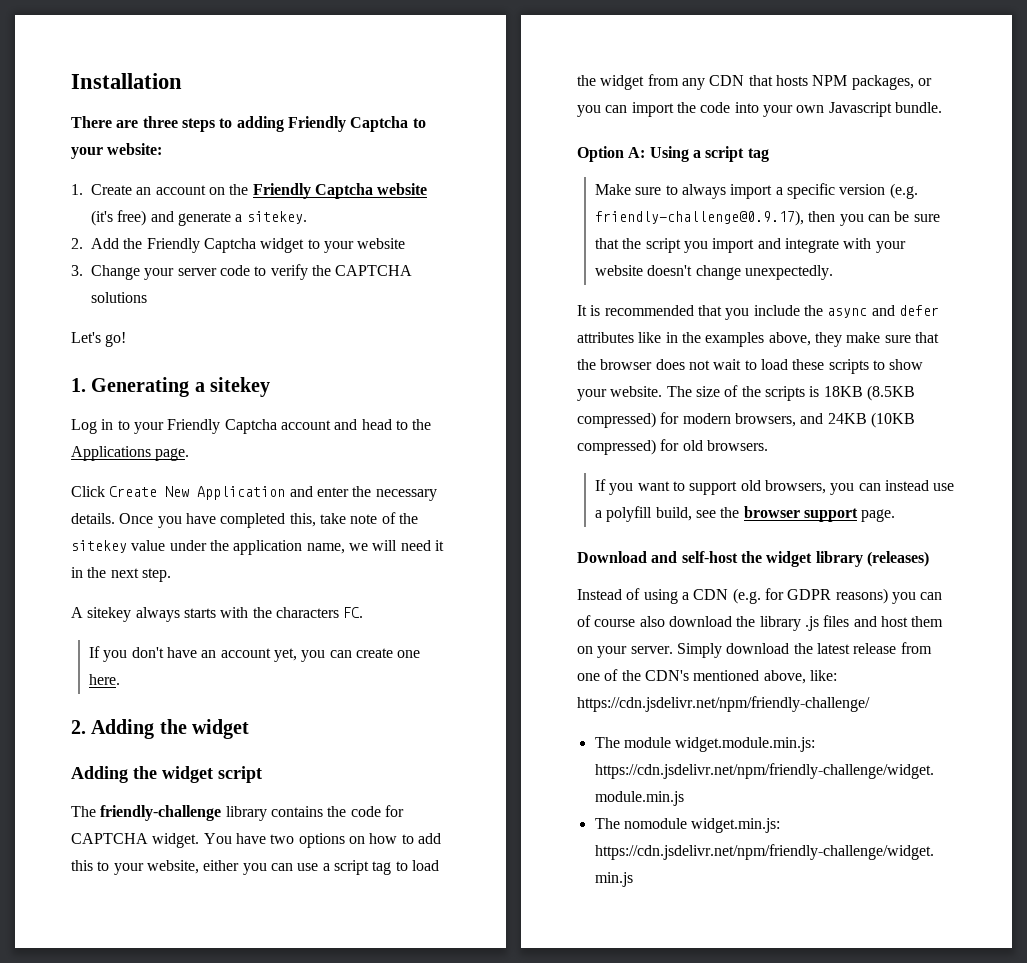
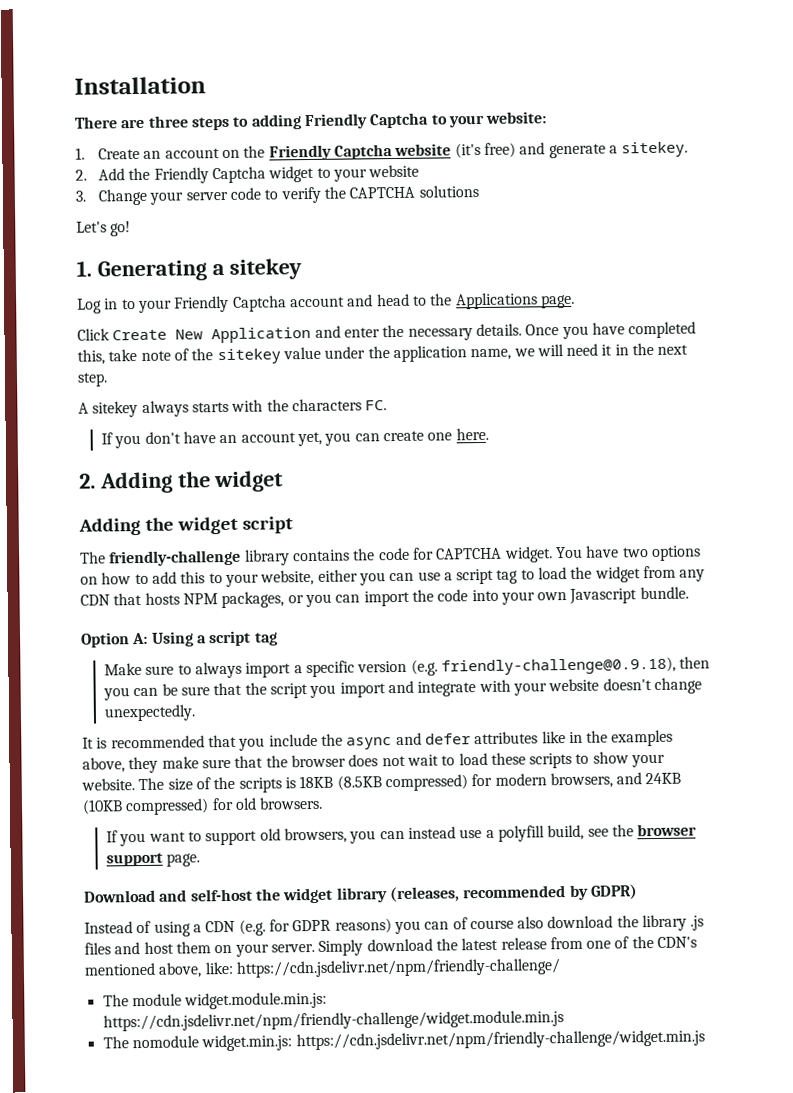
[595,210,805,226] friendly-challenge@0.9.17), -> [441,656,677,676] friendly-challenge@0.9.18),
[866,551,929,567] (releases) -> [388,884,638,903] (releases, recommended by GDPR)

